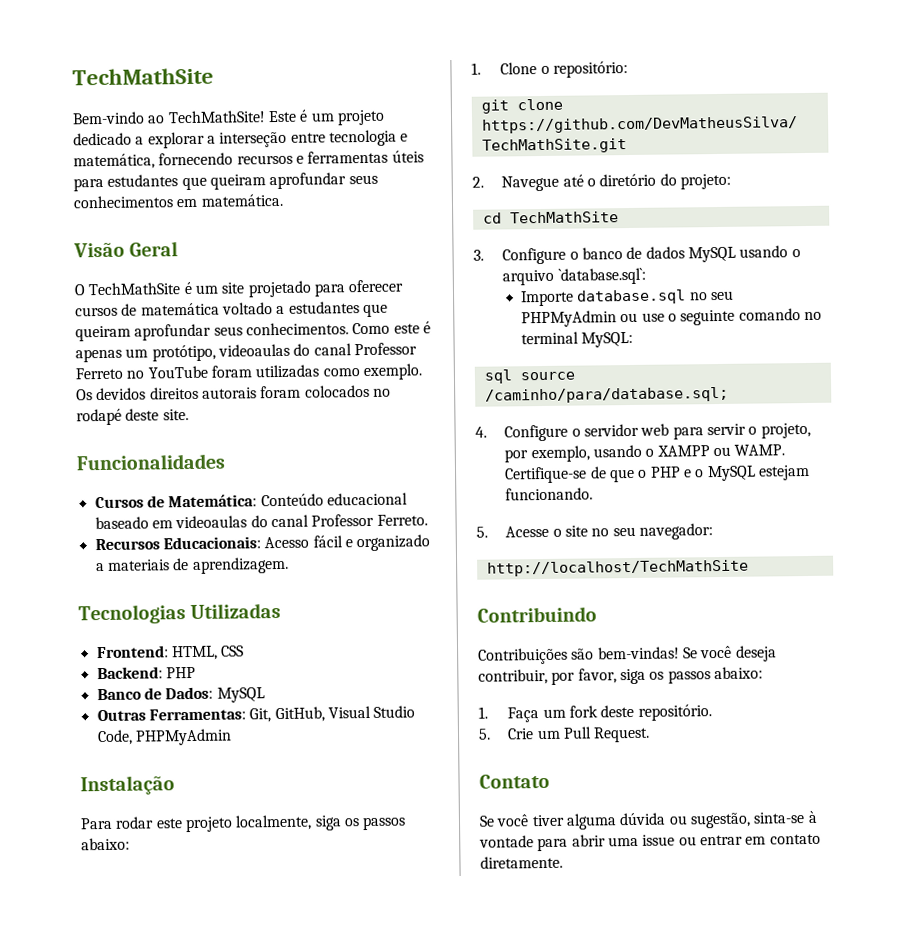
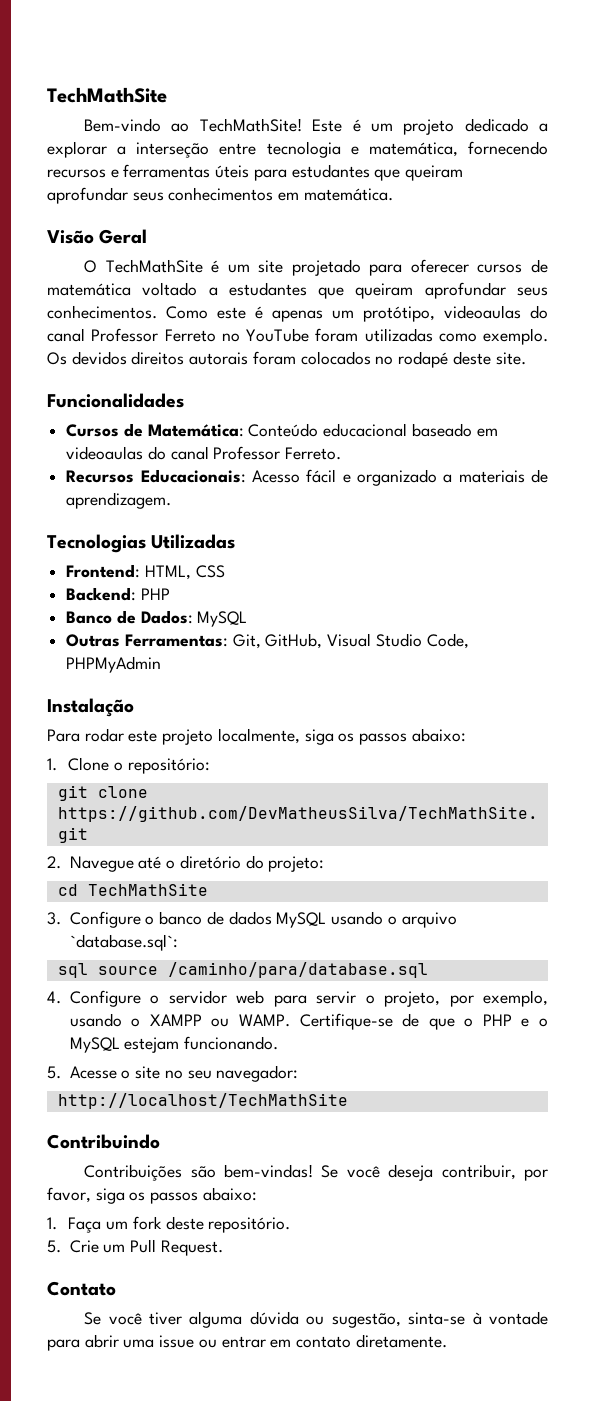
[520,289,735,307] [521,308,822,328] [521,331,634,348] // Importe database.sql no seu PHPMyAdmin ou use o seguinte comando no terminal MySQL: -> (178, 942) none
[484,386,729,404] /caminho/para/database.sql; -> [167,962,428,978] /caminho/para/database.sql

